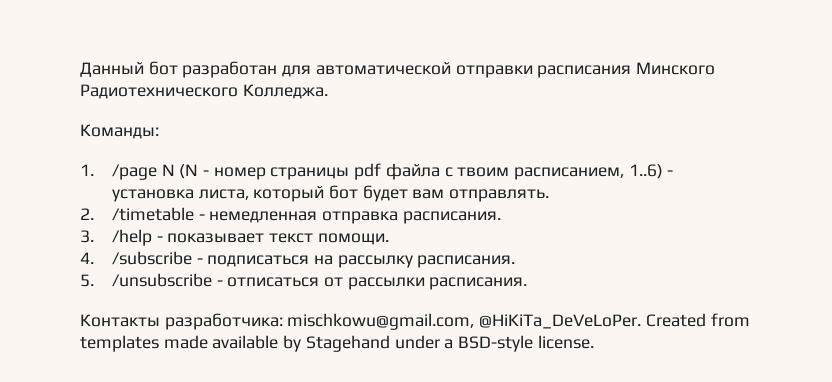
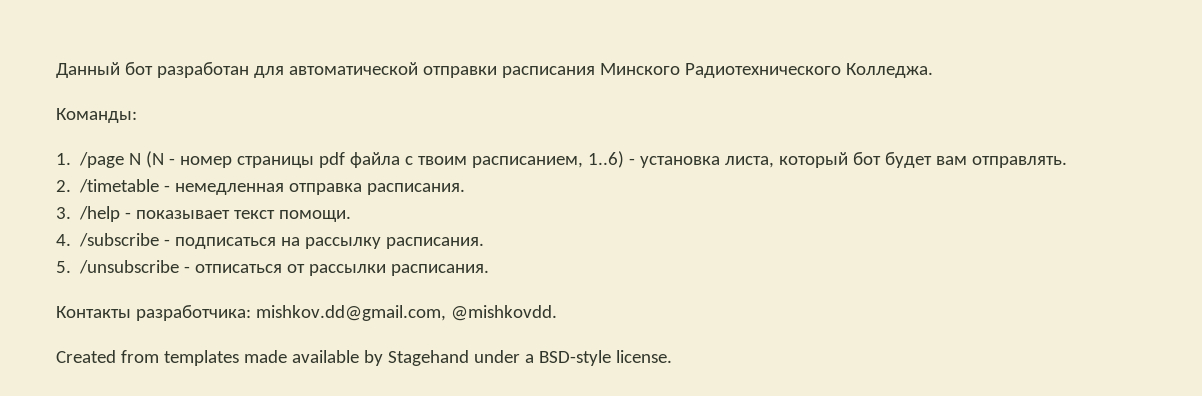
[287,313,642,330] mischkowu@gmail.com, @HiKiTa_DeVeLoPer. -> [255,305,557,321] mishkov.dd@gmail.com, @mishkovdd. //

